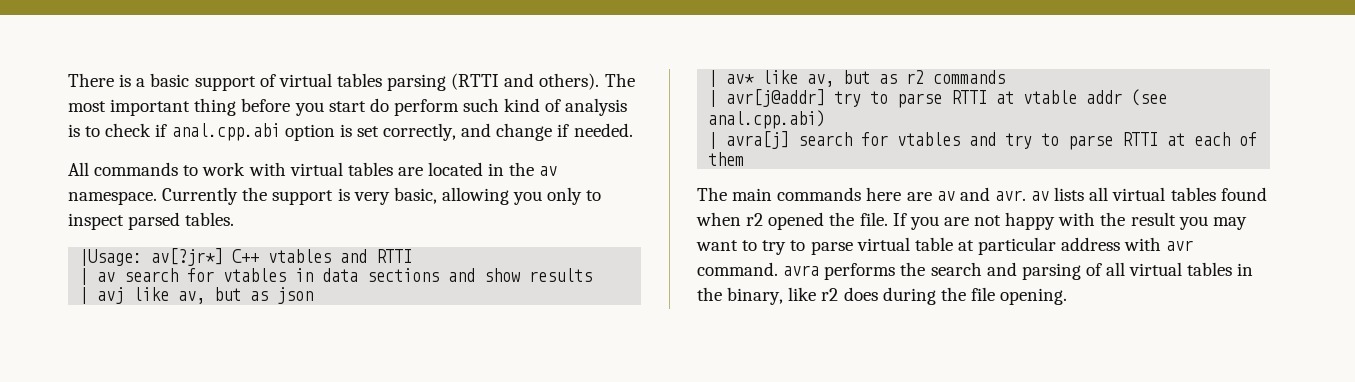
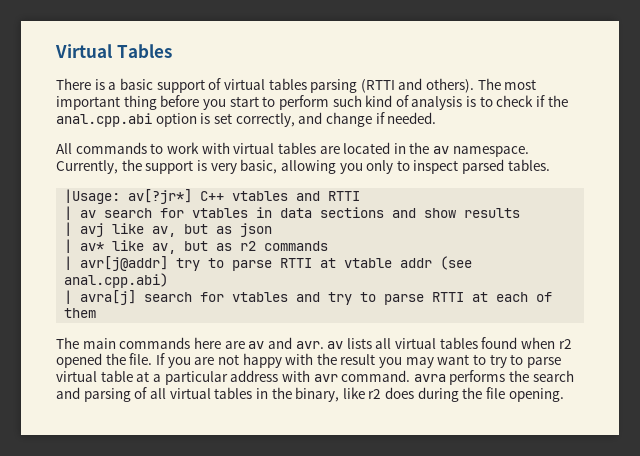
(68, 80) none -> [55,44,172,58] Virtual Tables //
[369,98,389,112] do -> [262,96,276,107] to
(168, 130) none -> [547,95,568,107] the
[162,187,239,205] Currently -> [56,160,118,174] Currently,
(974, 245) none -> [152,374,161,382] a

